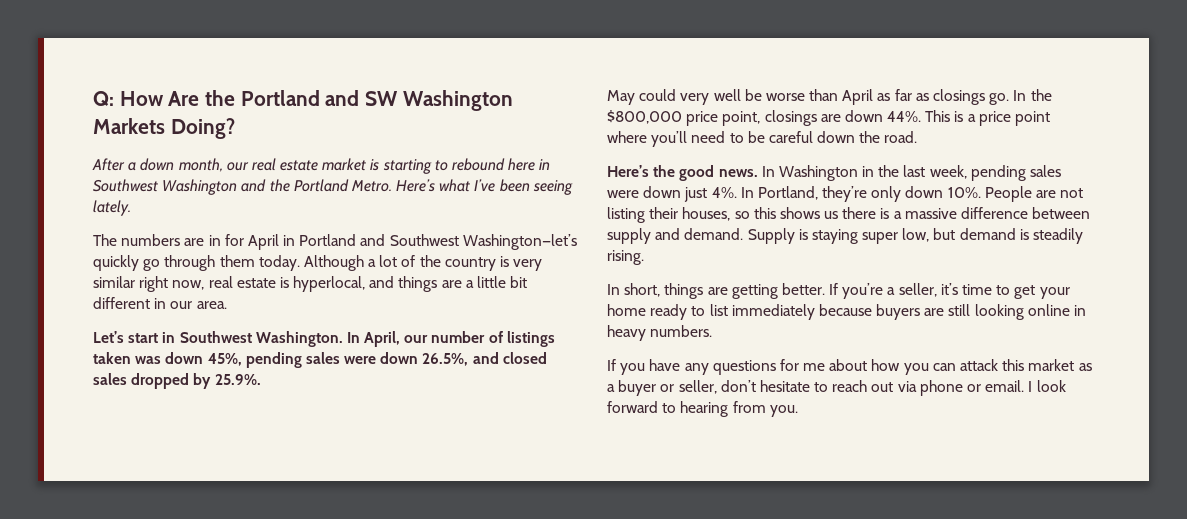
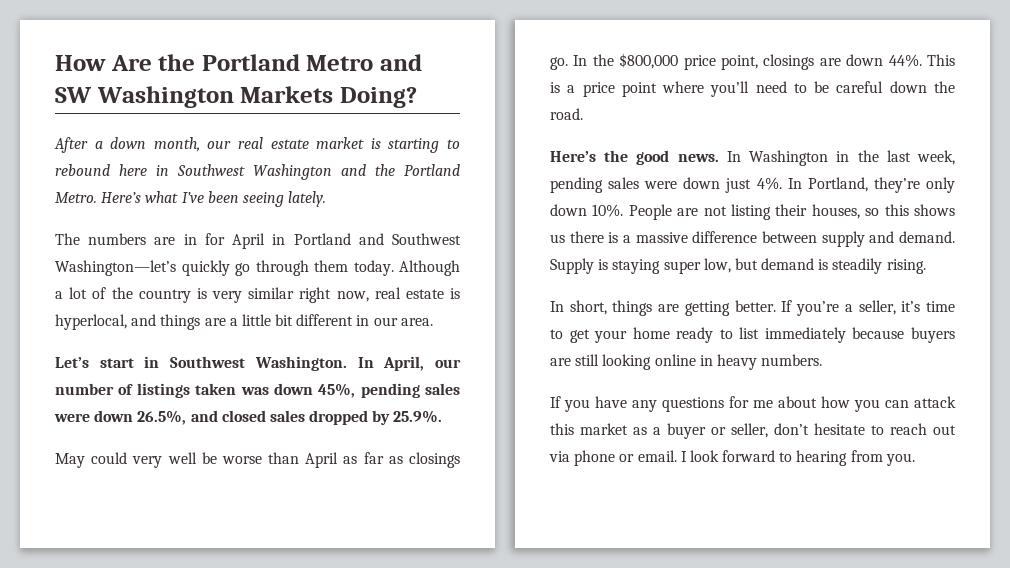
[93,91,114,106] Q: -> (55, 63) none
(320, 98) none -> [306,55,374,71] Metro

